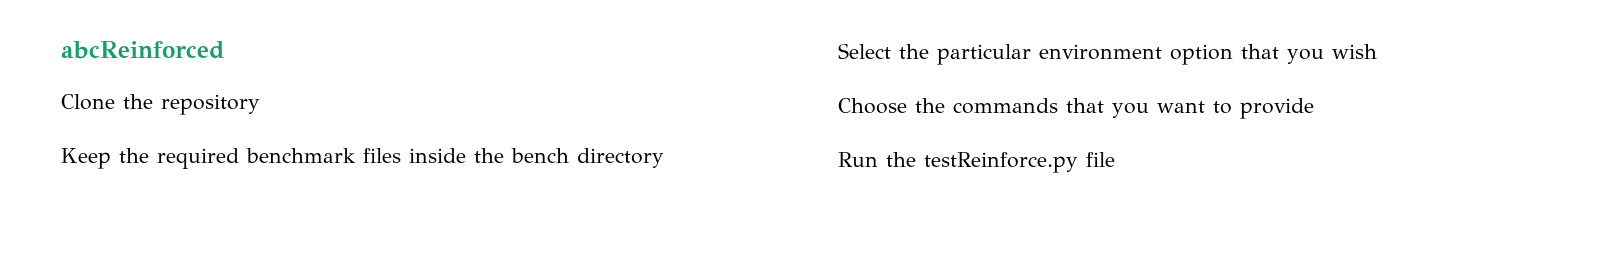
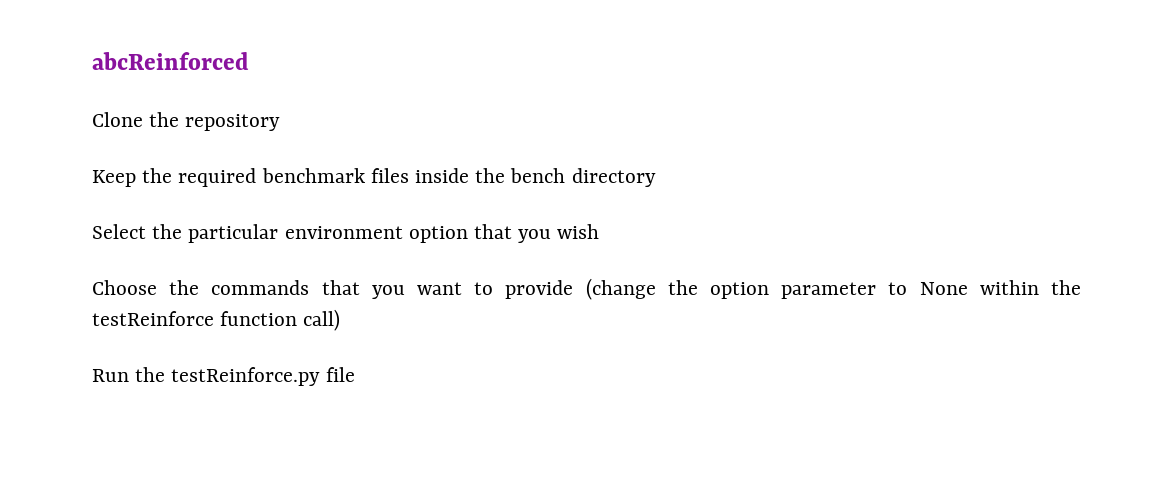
(1314, 108) none -> [585,278,1082,300] [92,309,341,331] (change the option parameter to None within the testReinforce function call)

